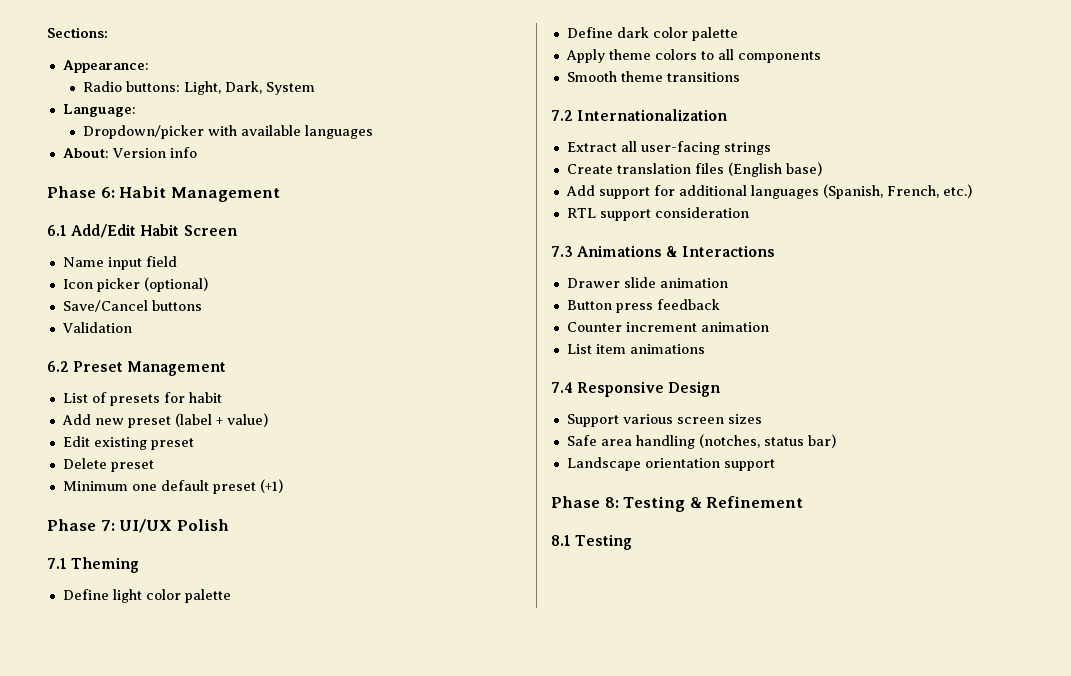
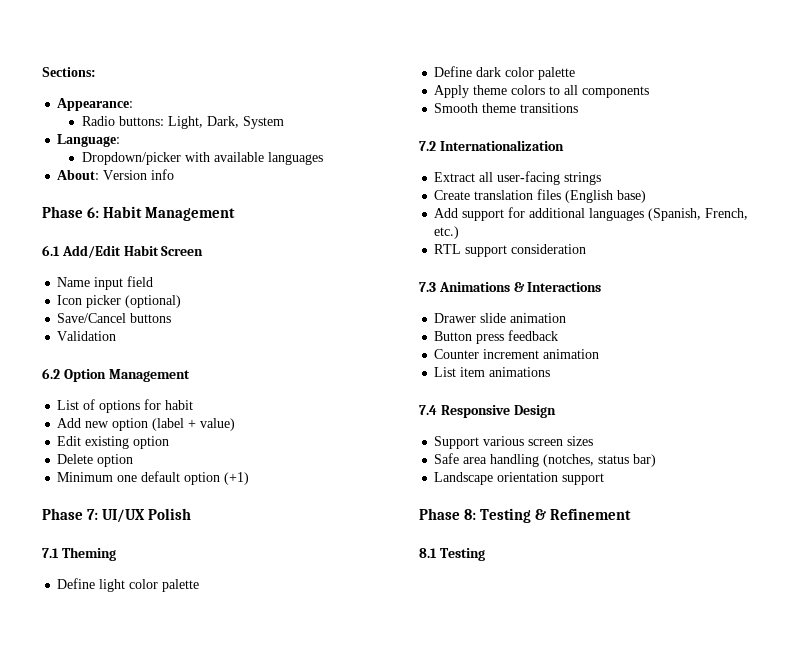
[73,361,124,372] Preset -> [63,369,106,382] Option
[109,394,160,406] presets -> [99,400,141,413] options
[127,416,171,428] preset -> [112,418,149,431] option
[150,438,194,450] preset -> [133,436,170,449] option
[110,460,154,472] preset -> [97,454,134,467] option
[212,482,256,494] preset -> [184,472,221,485] option

